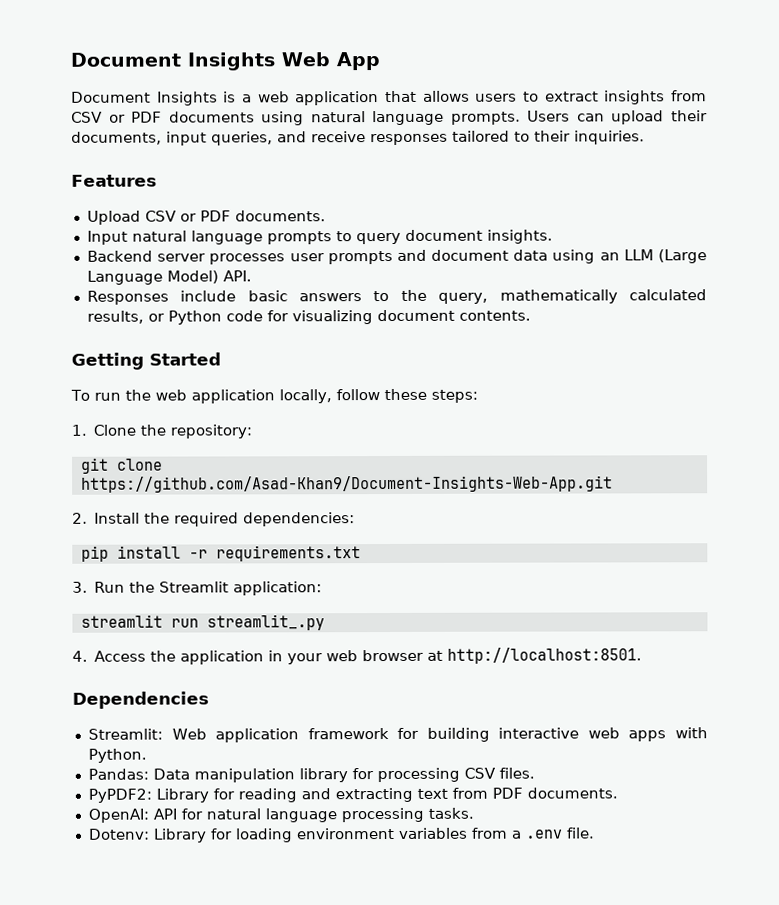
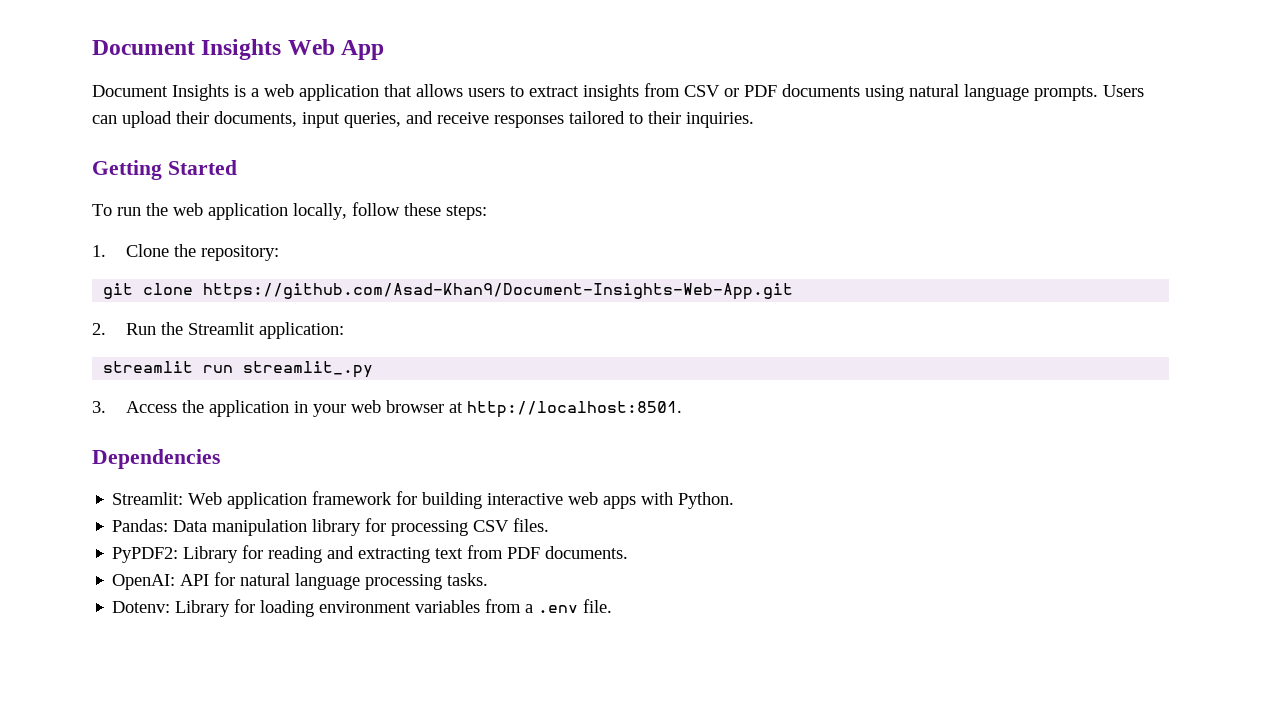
[71,174,157,187] [86,210,326,225] [86,229,553,245] [86,249,707,265] [86,270,252,285] [86,289,708,305] [86,309,531,325] // Features // Upload CSV or PDF documents. // Input natural language prompts to query document insights. // Backend server processes user prompts and document data using an LLM (Large Language Model) API. // Responses include basic answers to the query, mathematically calculated results, or Python code for visualizing document contents. -> (754, 120) none
[94,512,356,527] [80,545,361,562] [72,581,88,593] Install the required dependencies: // pip install -r requirements.txt // 3. -> (106, 329) none
[72,650,88,662] 4. -> [92,401,106,413] 3.

